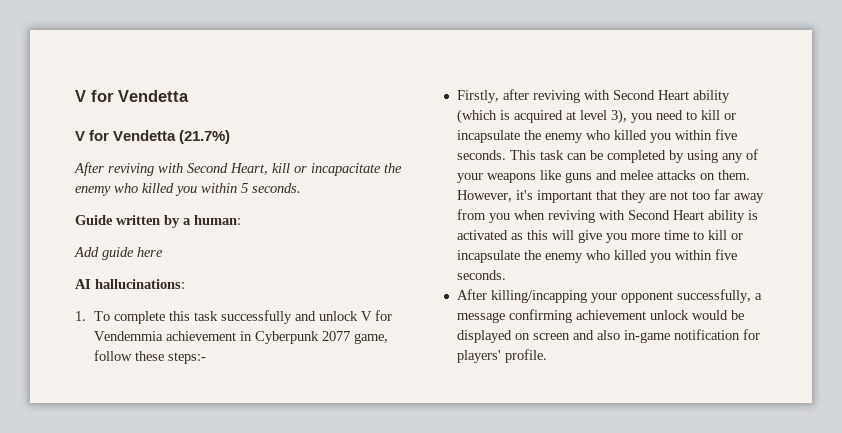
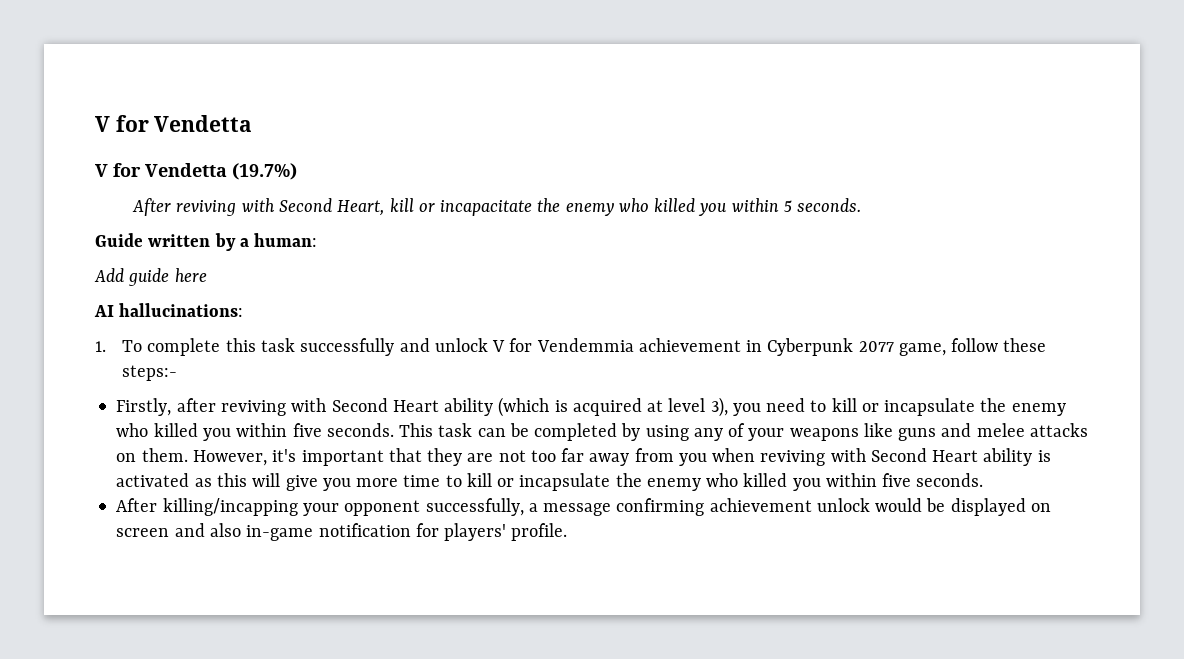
[179,130,231,144] (21.7%) -> [232,163,297,180] (19.7%)

